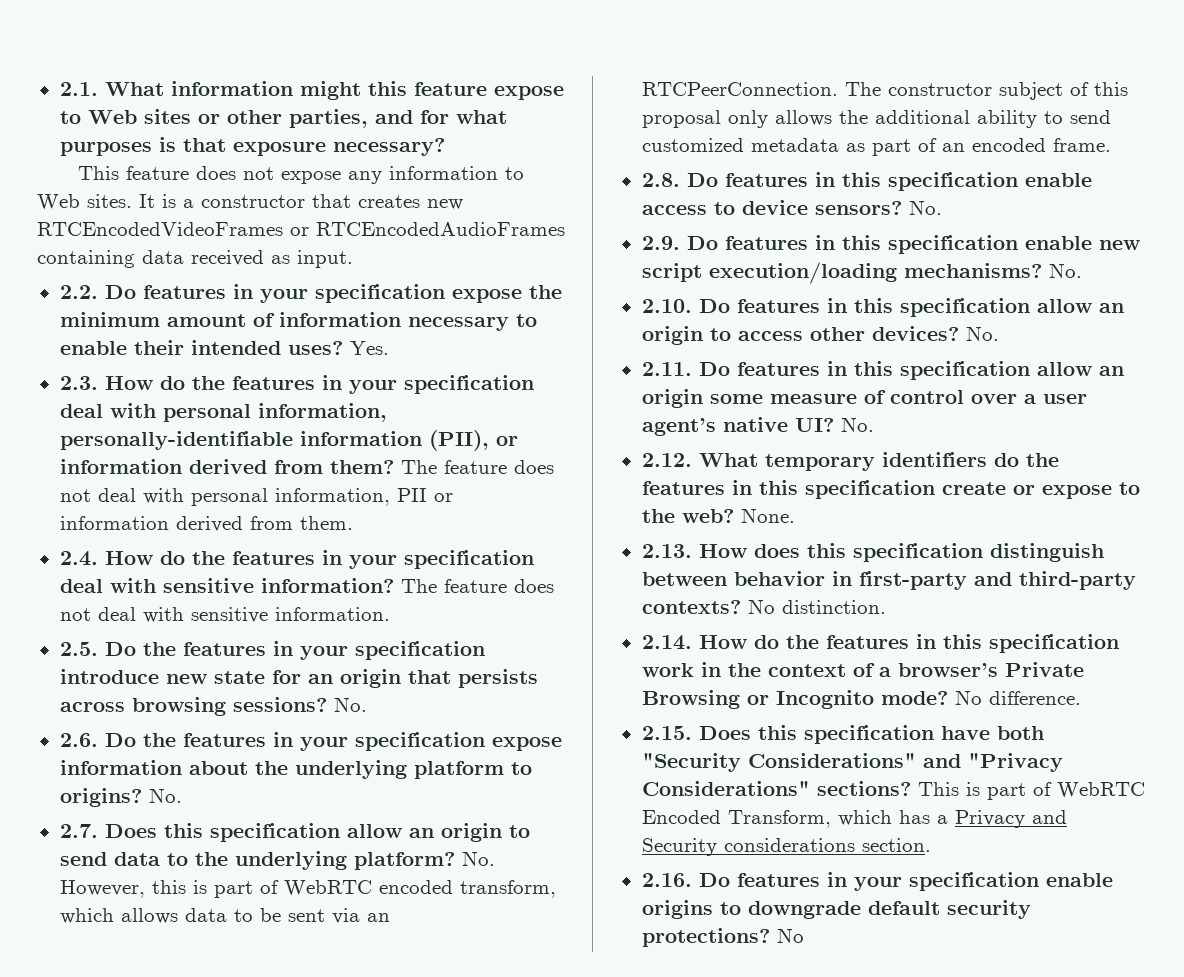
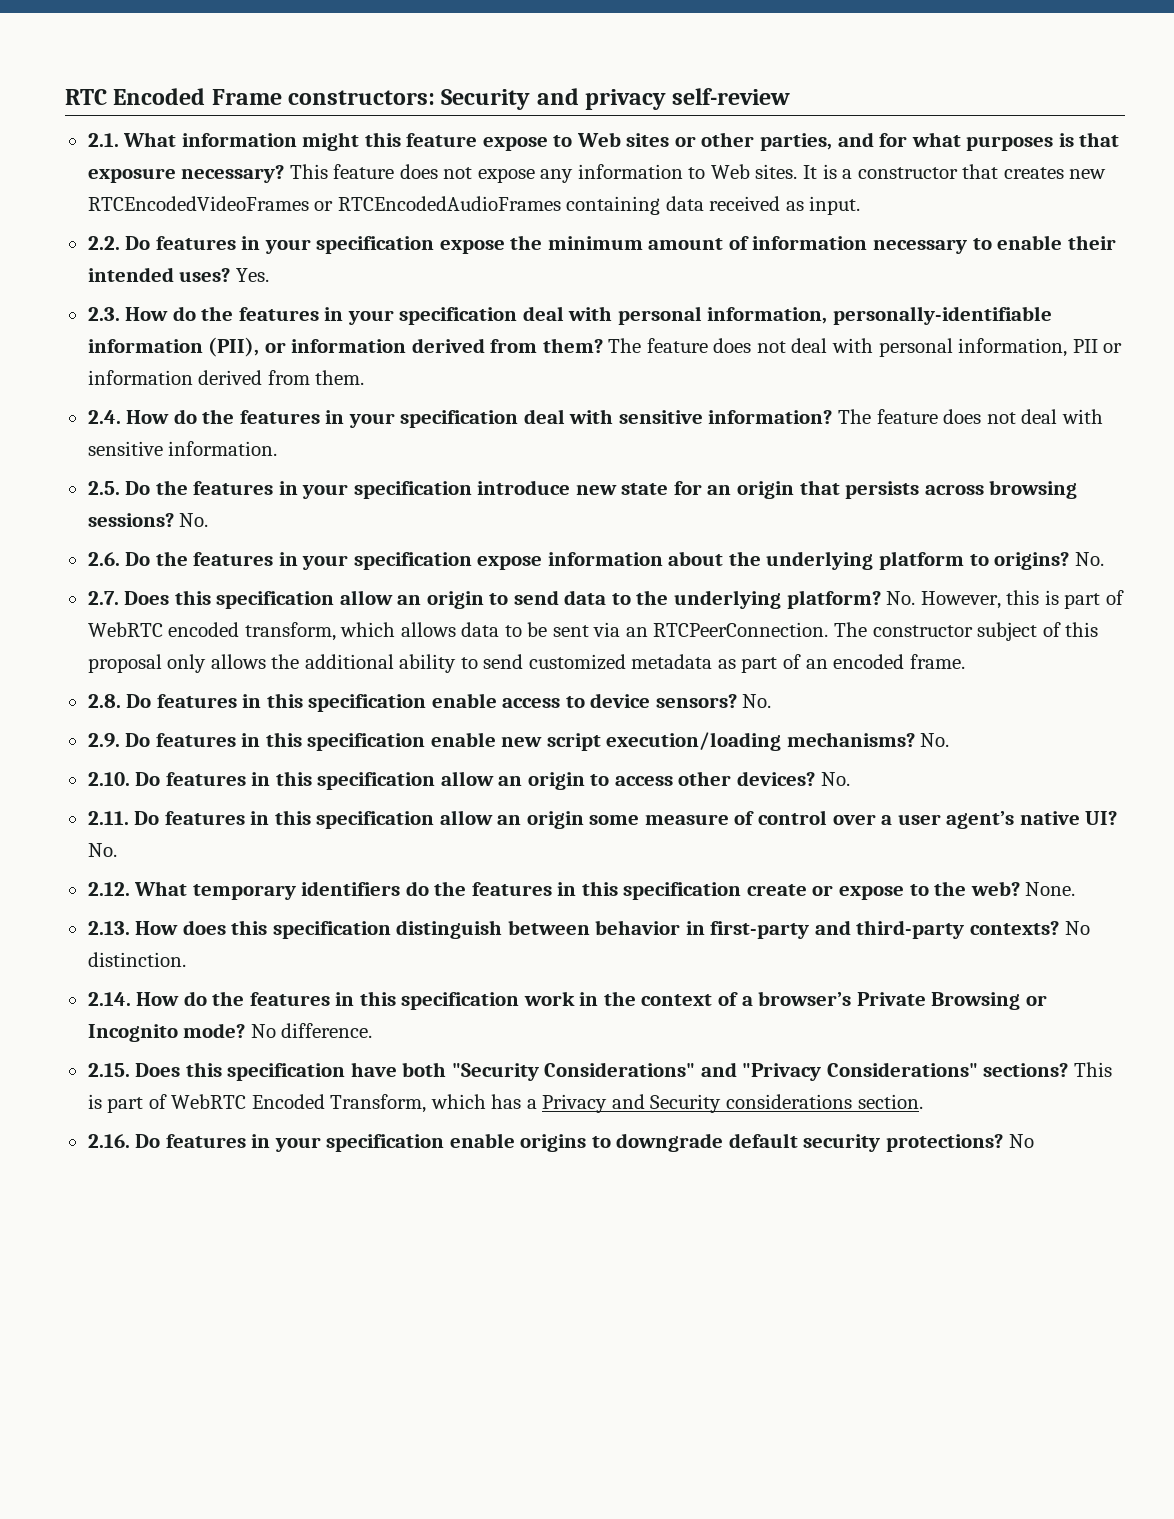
(59, 89) none -> [65,88,791,110] RTC Encoded Frame constructors: Security and privacy self-review //
(445, 147) // -> (285, 174) none

